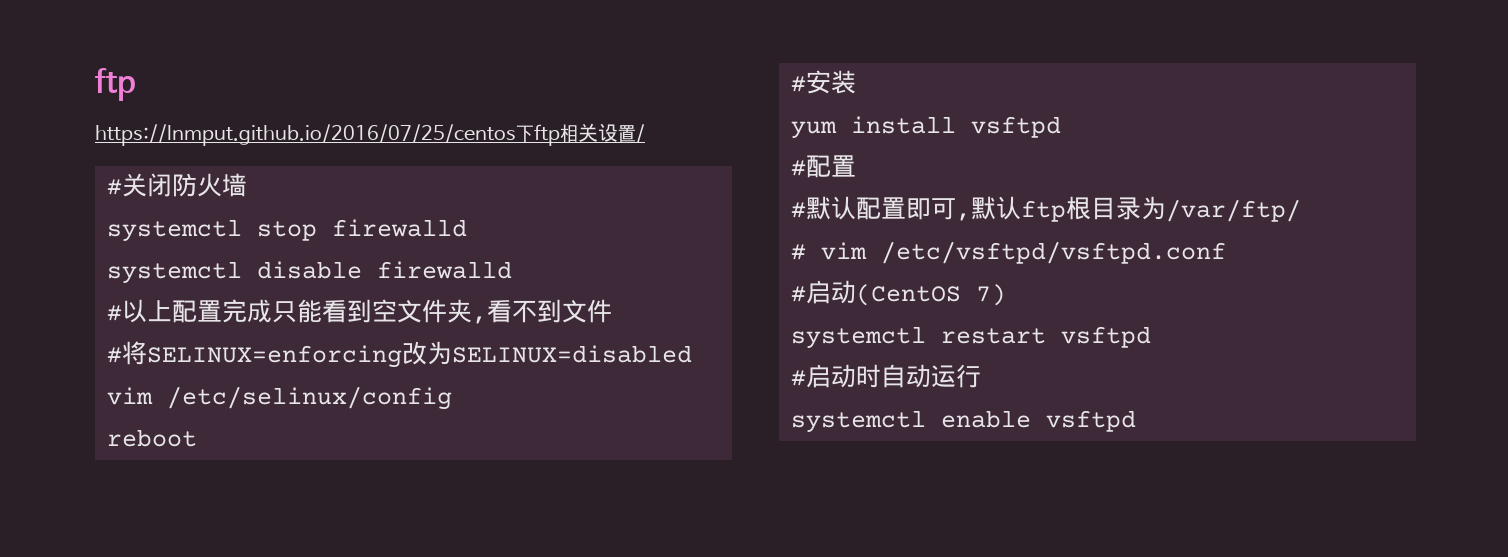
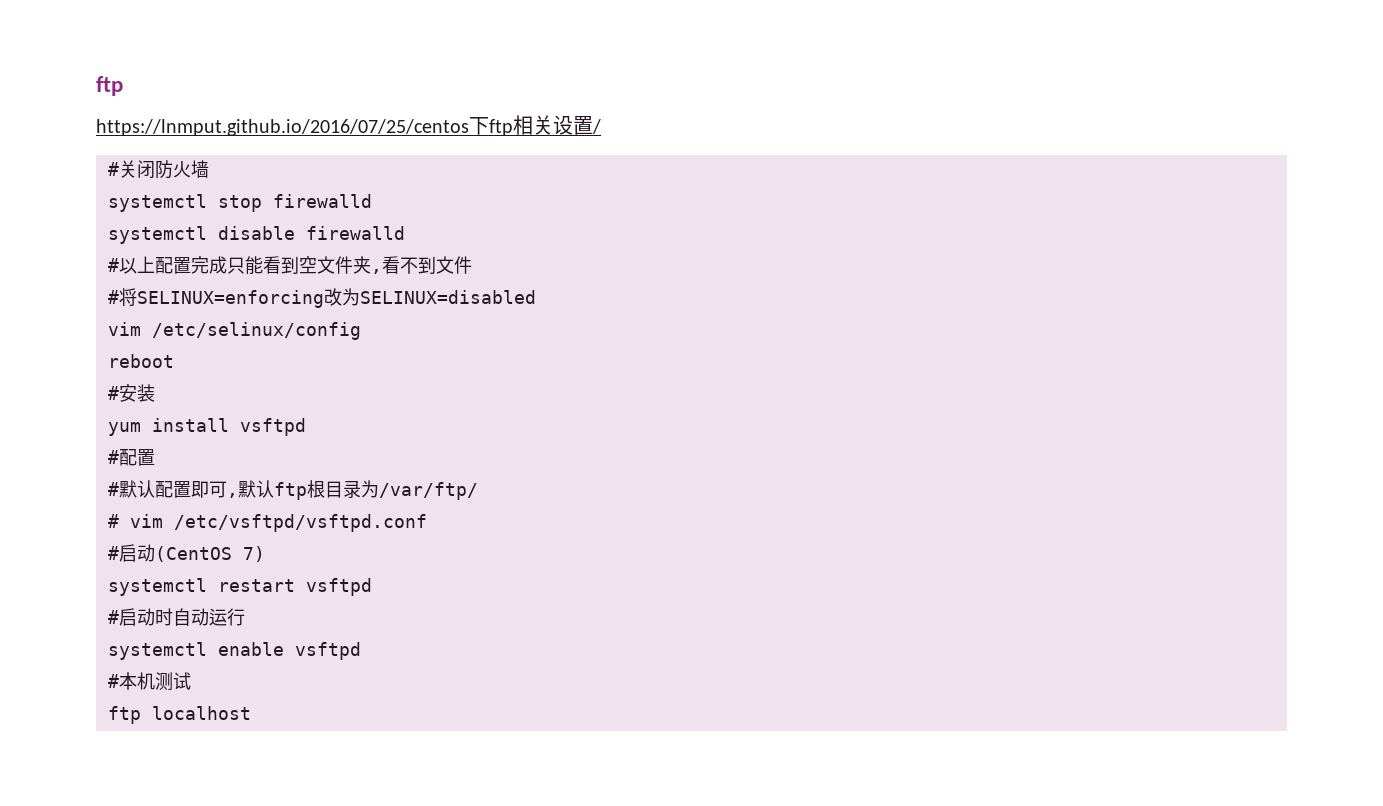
(1136, 421) none -> [108,672,191,691] [108,706,251,724] // #本机测试 // ftp localhost

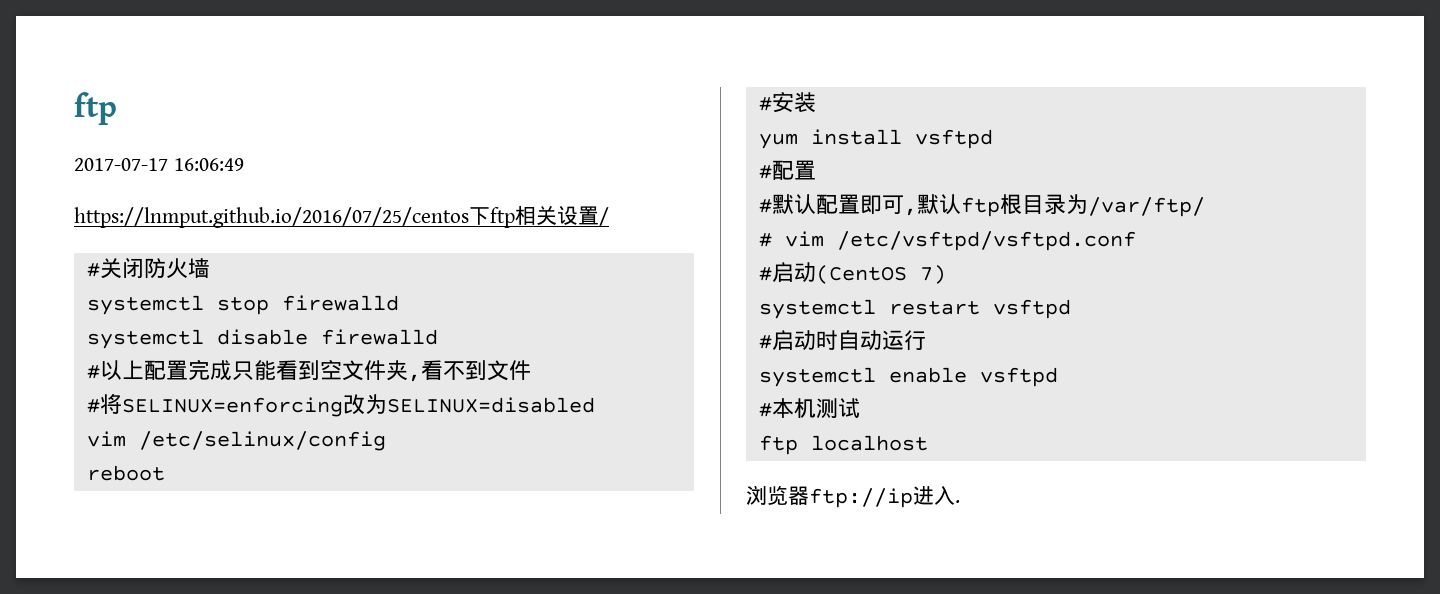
[96,76,123,96] ftp -> [74,92,117,125] [74,158,244,171] ftp // 2017-07-17 16:06:49
(251, 713) none -> [746,485,960,508] // 浏览器ftp://ip进入.

